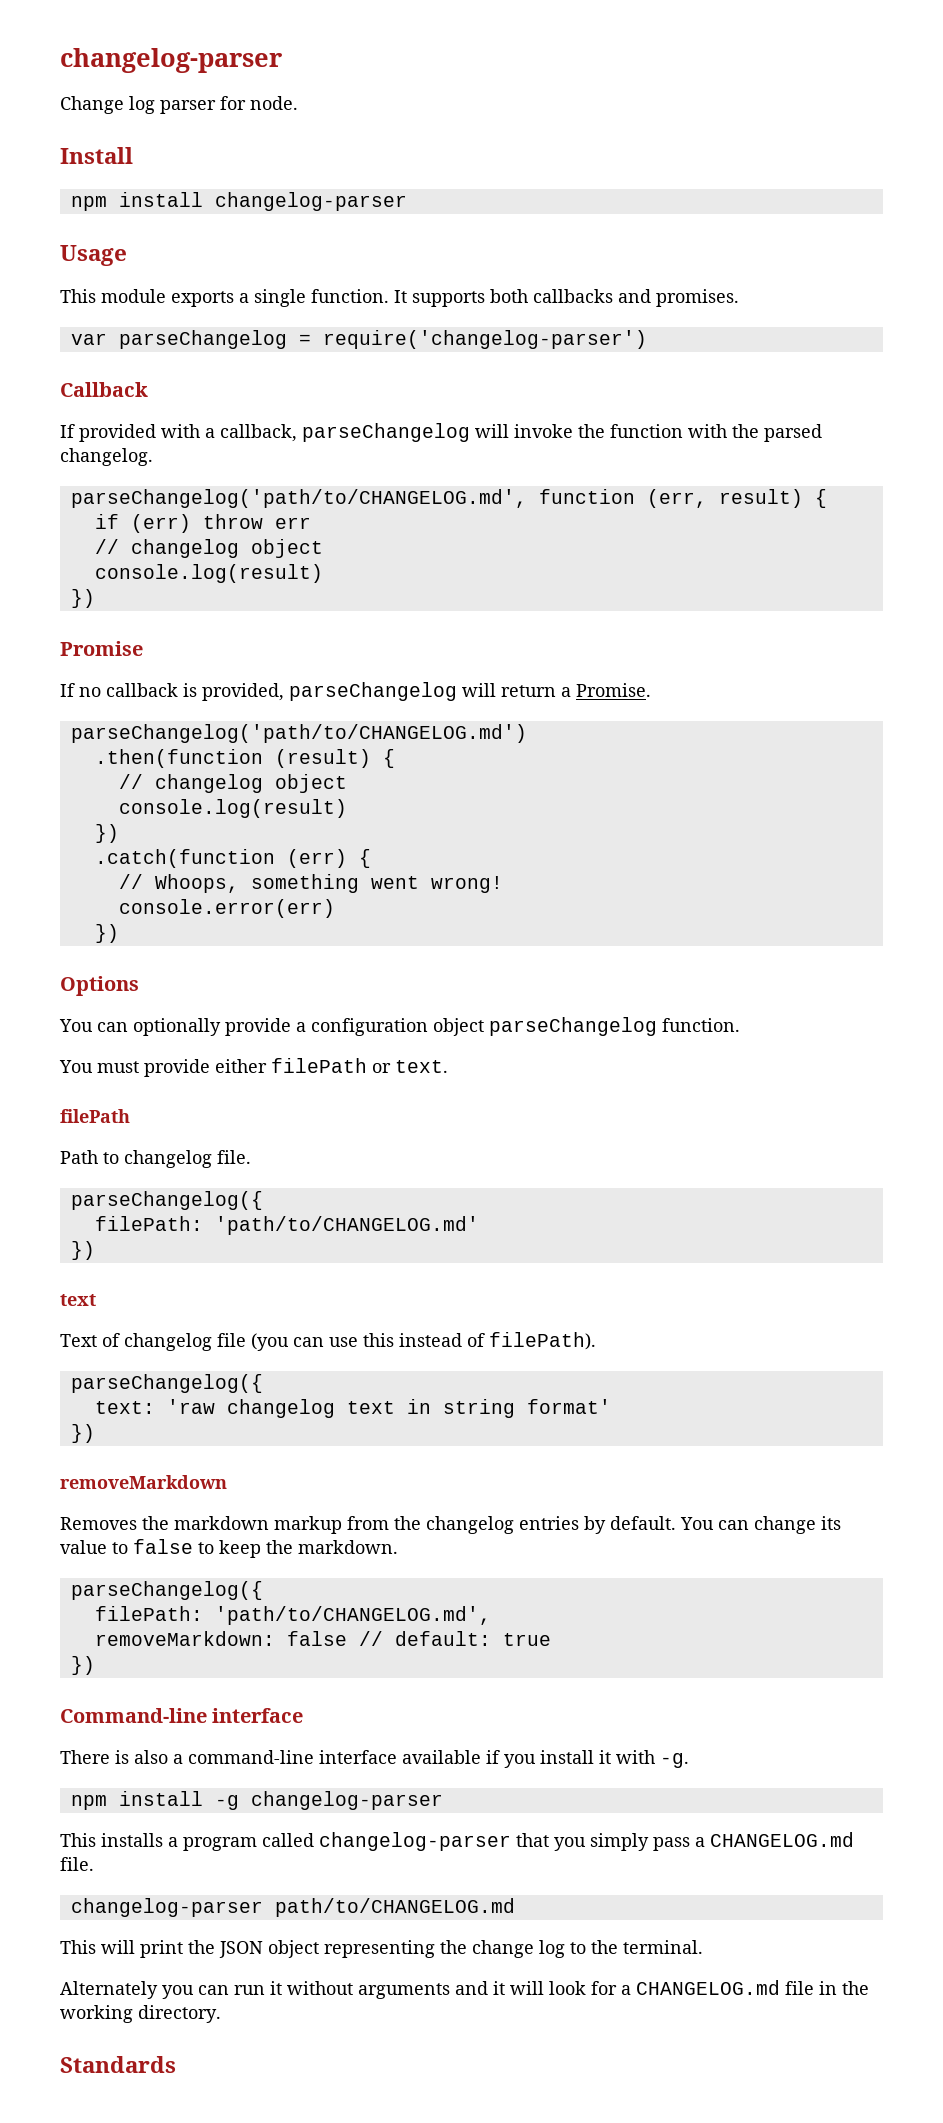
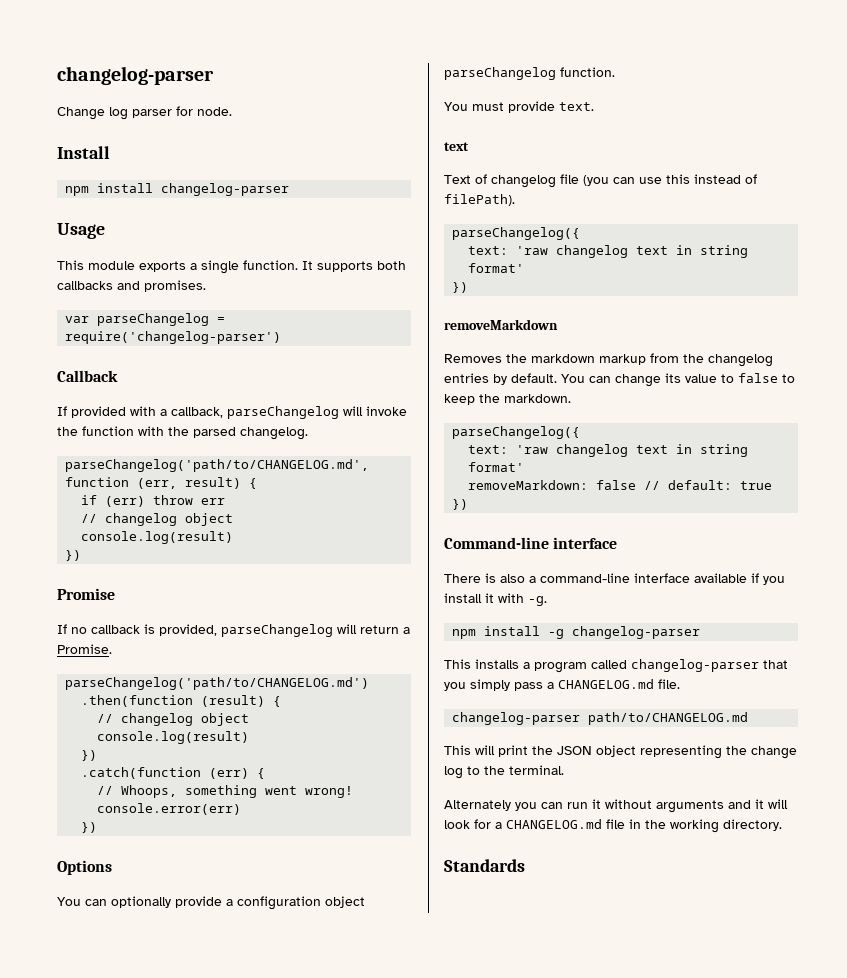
[215,1058,448,1073] [60,1109,130,1123] [60,1150,251,1168] [70,1191,263,1210] [94,1216,479,1235] [70,1241,95,1260] either filePath or text. // filePath // Path to changelog file. // parseChangelog({ // filePath: 'path/to/CHANGELOG.md' // }) -> [559,102,594,111] text.
[94,1606,491,1625] filePath: 'path/to/CHANGELOG.md', -> [468,444,749,457] [468,462,525,472] text: 'raw changelog text in string format'

